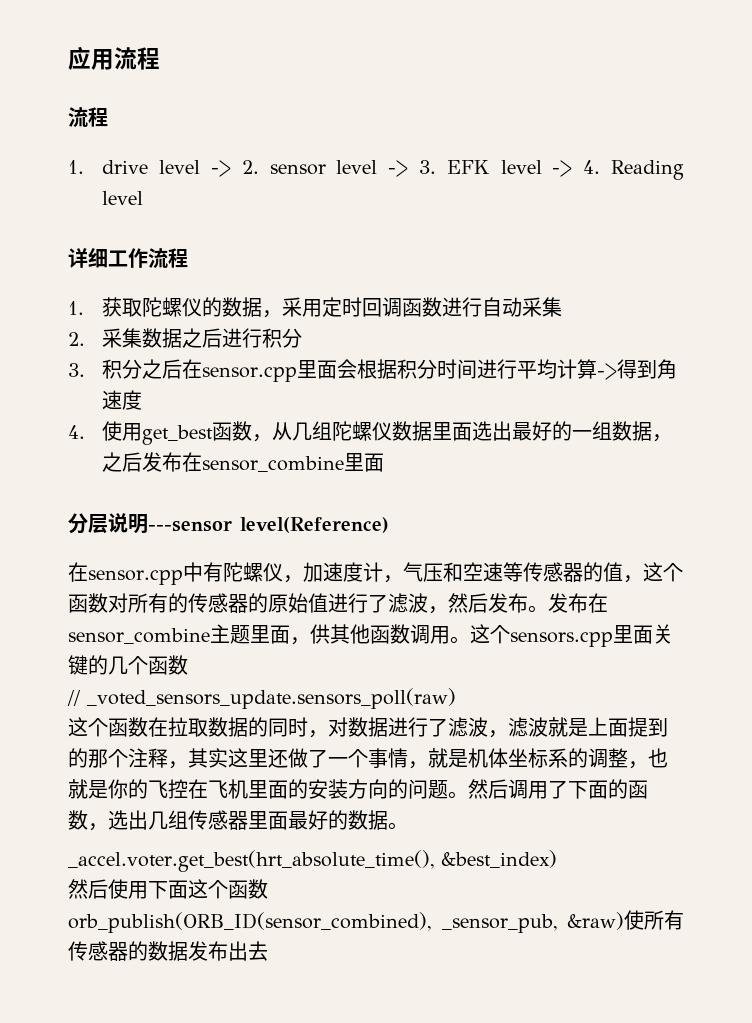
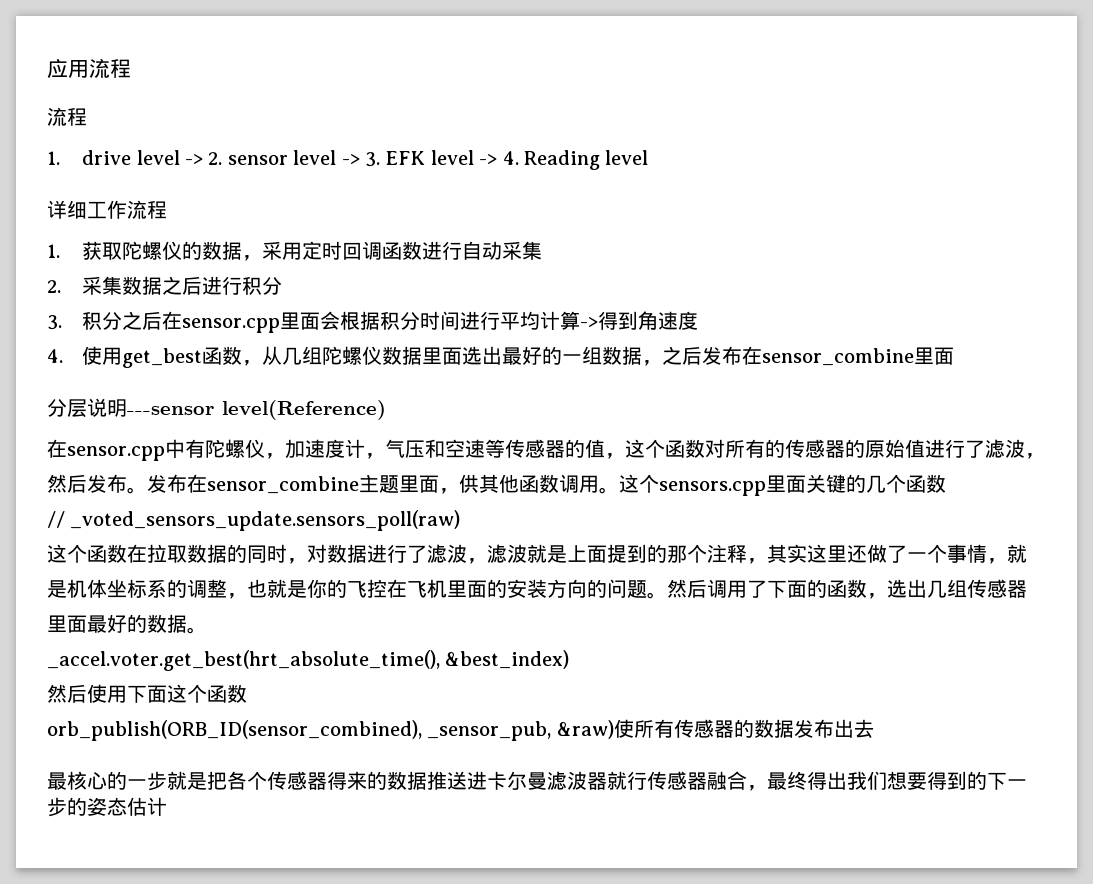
(268, 951) none -> [47,771,1027,791] [47,797,167,817] // 最核心的一步就是把各个传感器得来的数据推送进卡尔曼滤波器就行传感器融合，最终得出我们想要得到的下一步的姿态估计

